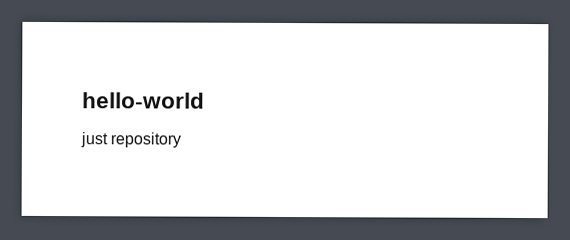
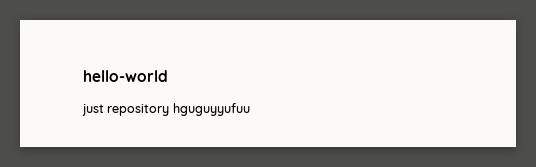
(182, 140) none -> [172,103,250,116] hguguyyufuu

